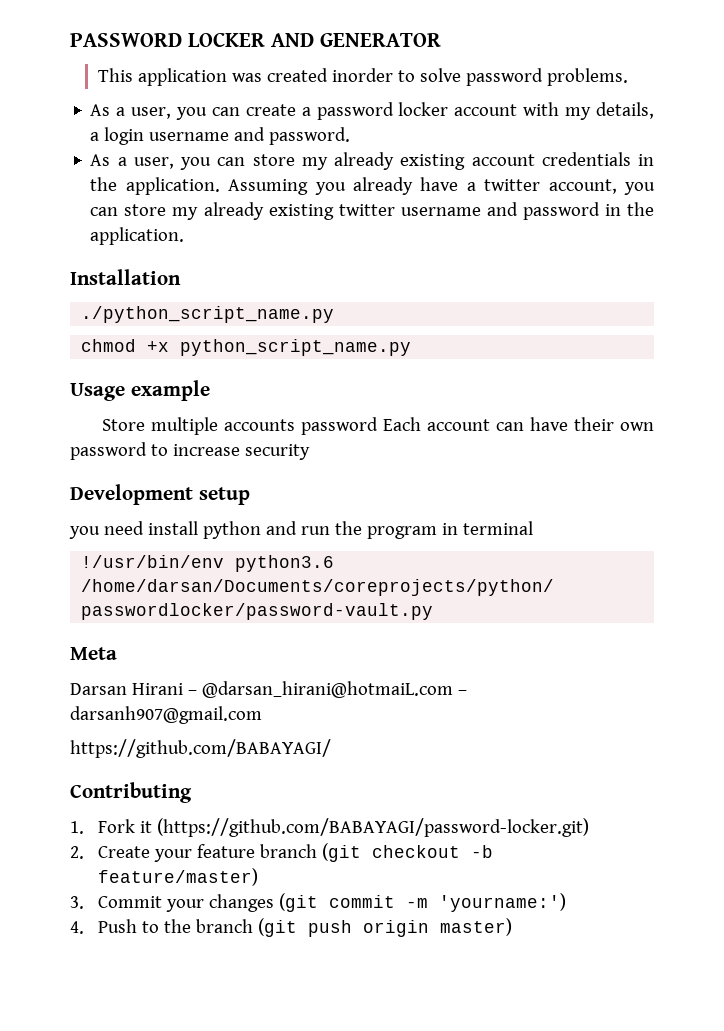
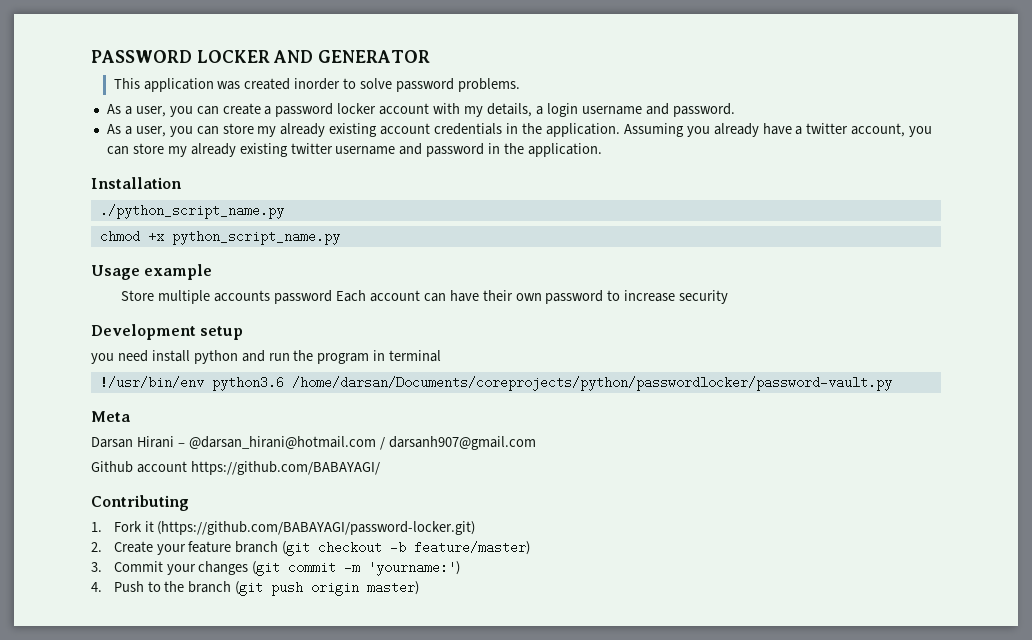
[201,681,467,698] @darsan_hirani@hotmaiL.com – -> [188,436,385,450] @darsan_hirani@hotmail.com /
(262, 715) none -> [91,461,187,473] Github account

